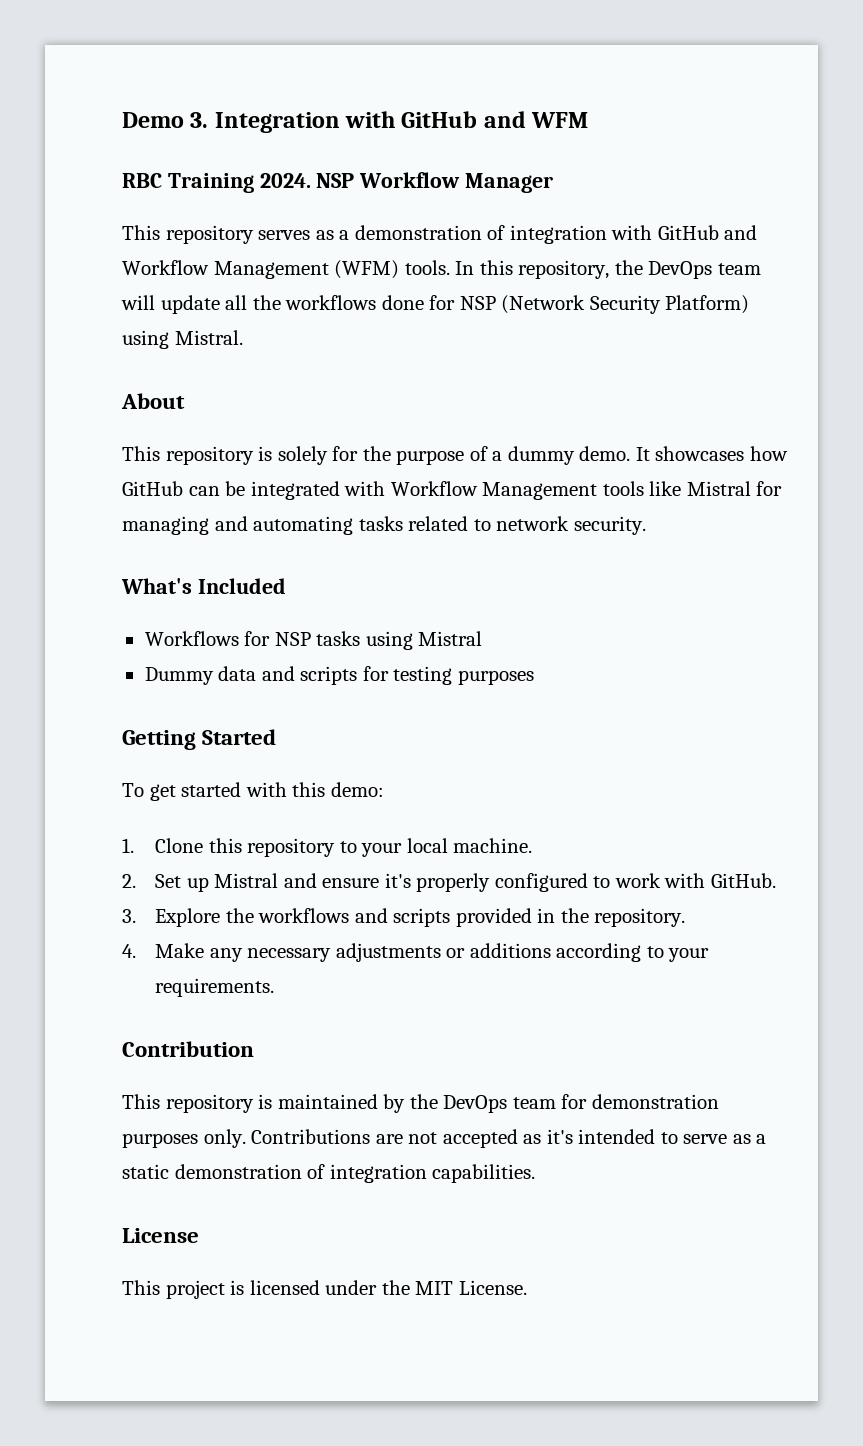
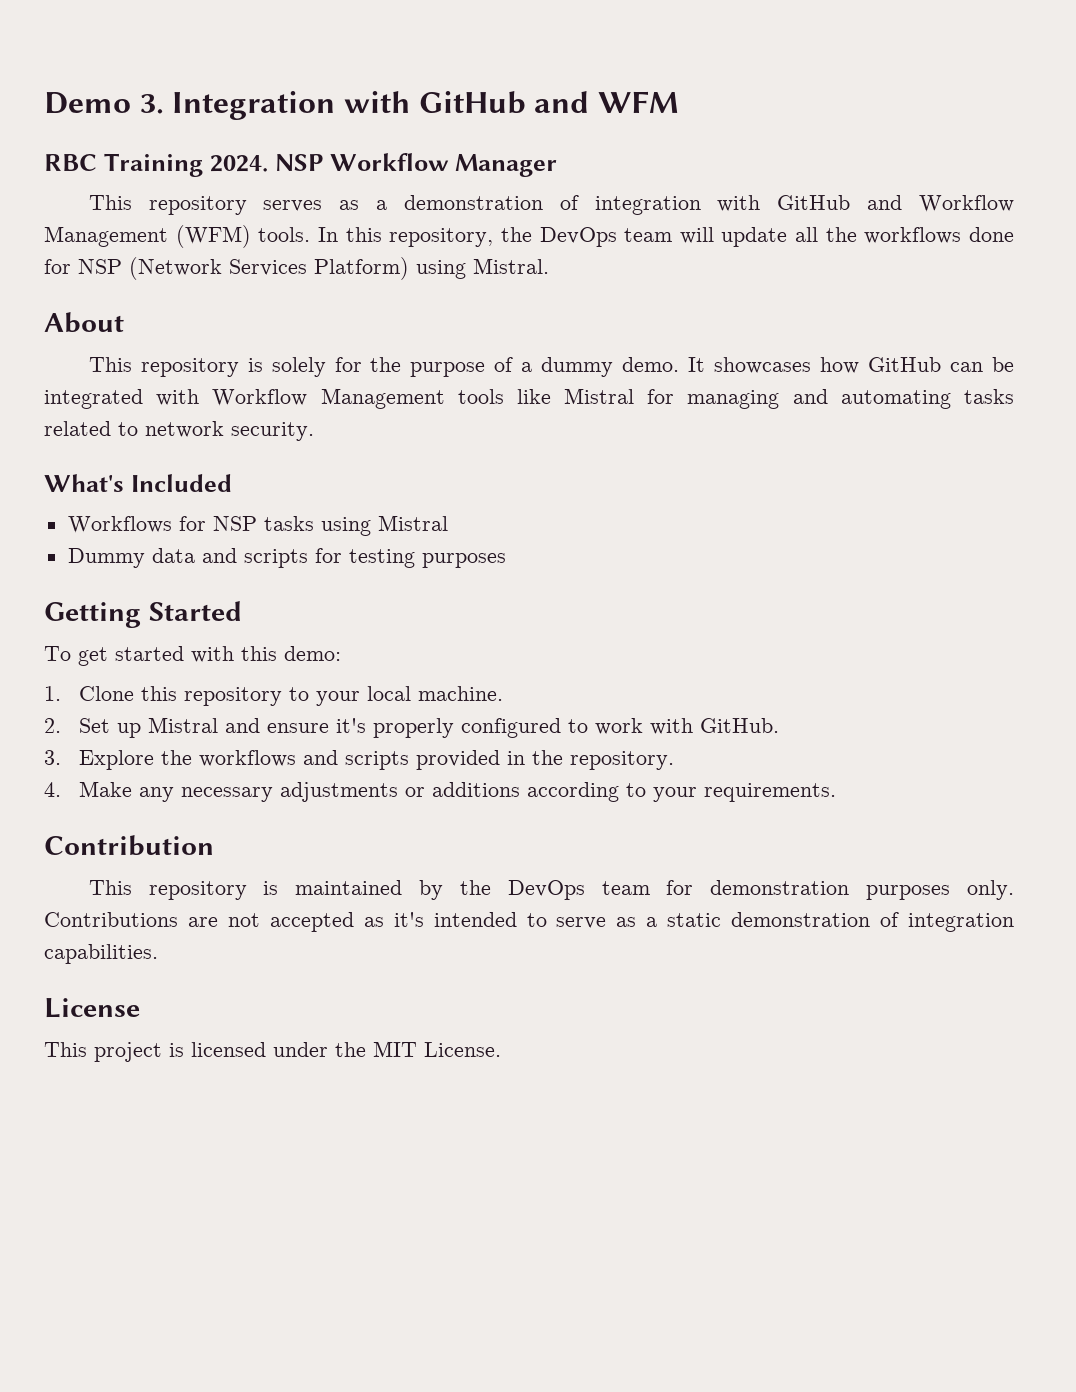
[589,295,661,314] Security -> [229,259,307,276] Services

